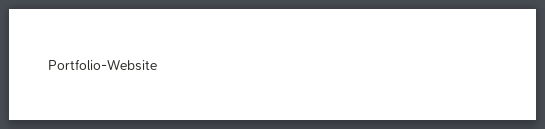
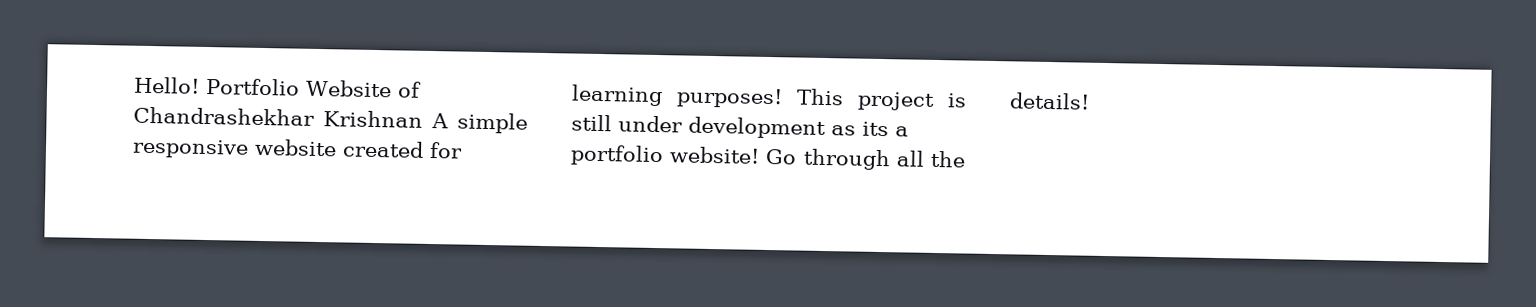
[48,59,157,71] Portfolio-Website -> [133,76,422,98] [133,106,528,134] [132,138,463,159] [571,84,967,111] [571,114,909,140] [570,144,966,171] [1009,92,1090,110] Hello! Portfolio Website of Chandrashekhar Krishnan A simple responsive website created for learning purposes! This project is still under development as its a portfolio website! Go through all the details!

